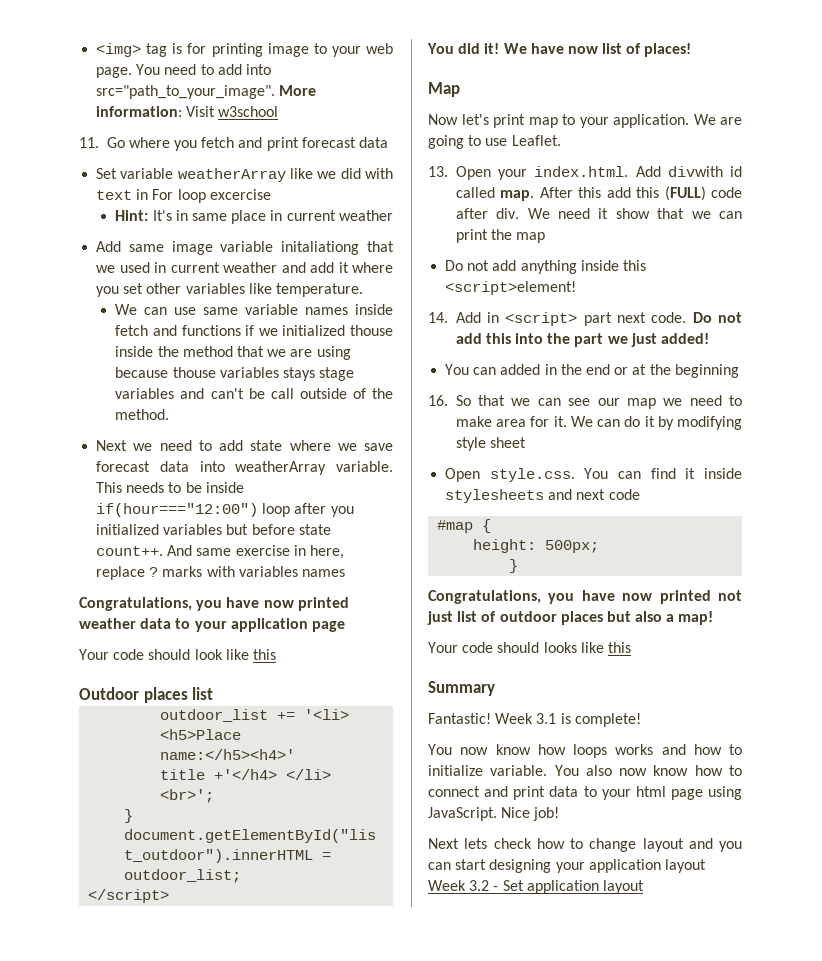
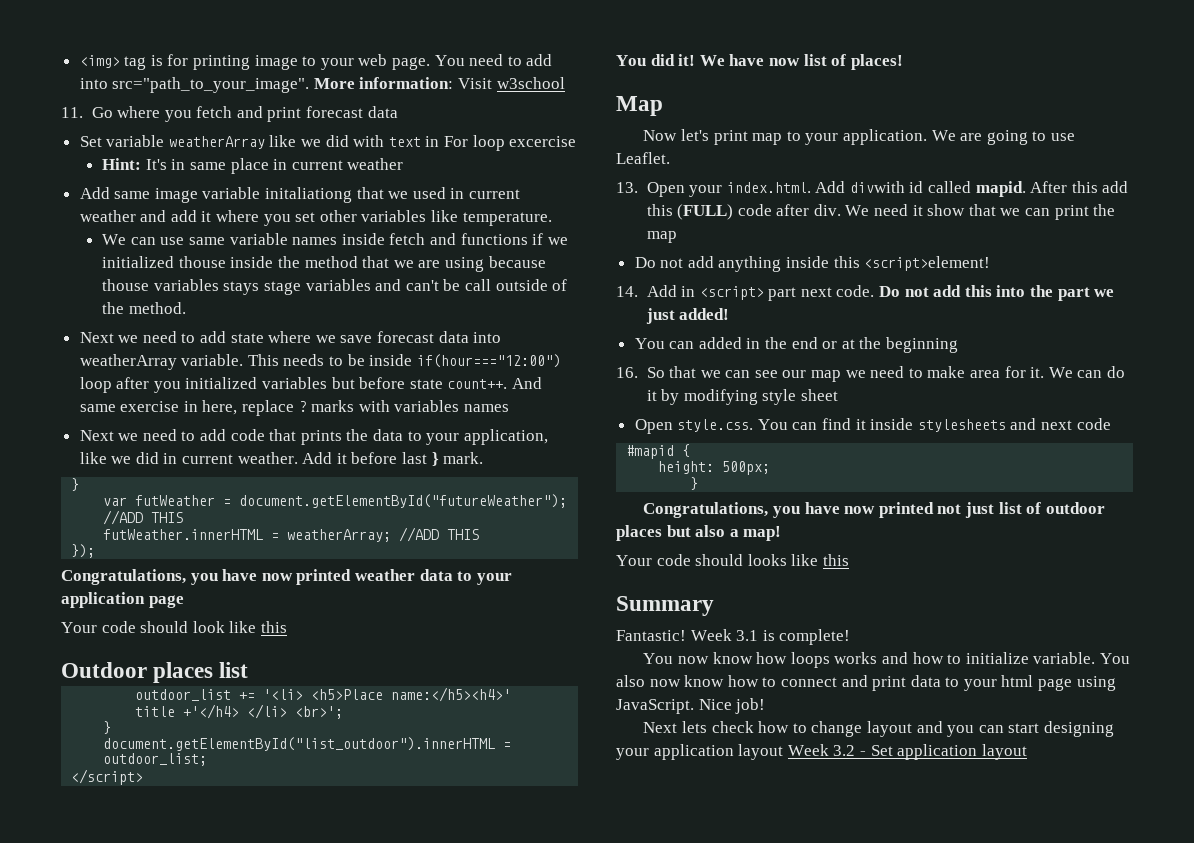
(345, 573) none -> [79,429,548,445] [79,452,484,466] [71,478,80,491] [103,494,568,508] [103,510,184,525] [103,527,480,542] [71,544,96,558] // Next we need to add code that prints the data to your application, like we did in current weather. Add it before last } mark. // } // var futWeather = document.getElementById("futureWeather"); //ADD THIS // futWeather.innerHTML = weatherArray; //ADD THIS // });
[500,190,535,201] map. -> [975,181,1026,197] mapid.
[437,520,474,533] #map -> [626,445,675,459] #mapid

